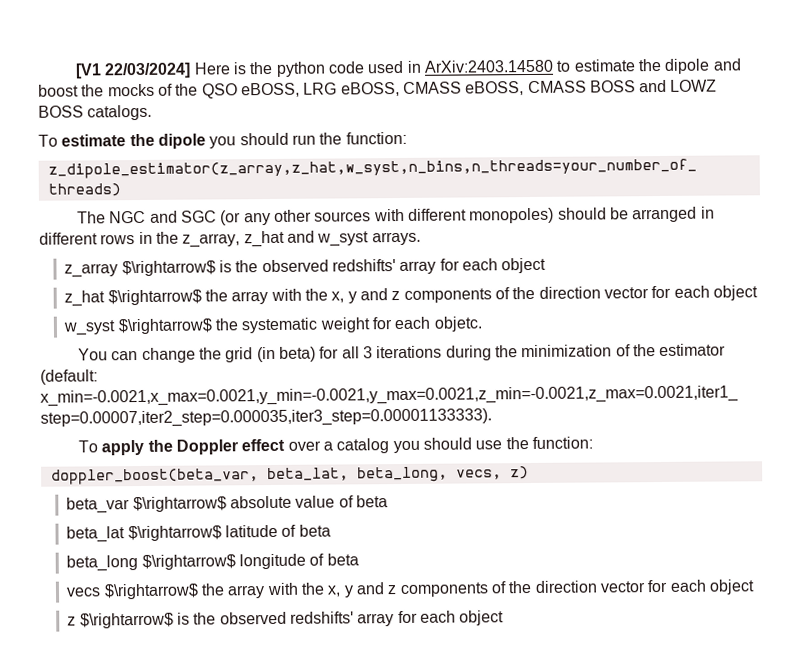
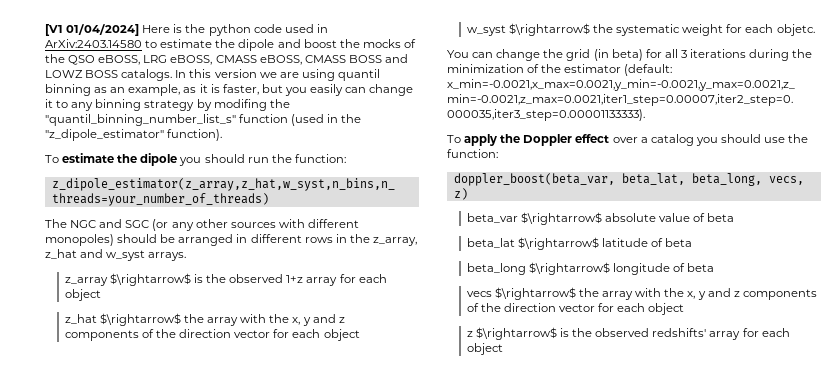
[104,62,192,79] 22/03/2024] -> [66,24,140,36] 01/04/2024]
(153, 112) none -> [175,69,380,81] [45,84,414,96] [45,99,290,111] [45,114,362,126] [45,129,223,141] In this version we are using quantil binning as an example, as it is faster, but you easily can change it to any binning strategy by modifing the "quantil_binning_number_list_s" function (used in the "z_dipole_estimator" function).
[331,259,396,272] redshifts' -> [286,275,304,283] 1+z

